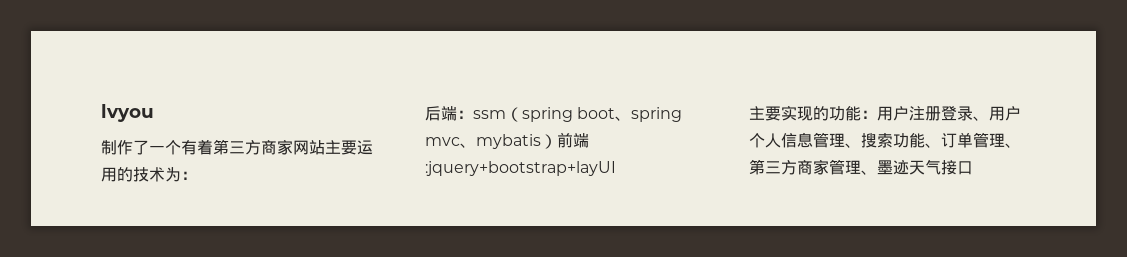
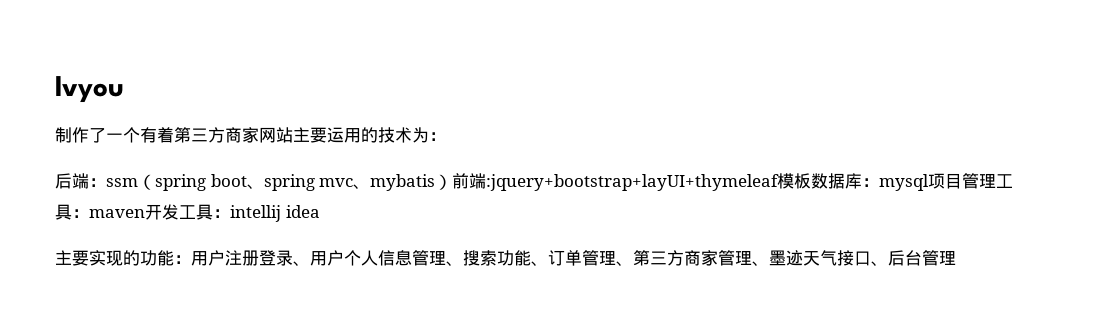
[425,161,616,176] :jquery+bootstrap+layUI -> [486,173,1014,191] [55,204,320,222] :jquery+bootstrap+layUI+thymeleaf模板数据库：mysql项目管理工具：maven开发工具：intellij idea
(973, 168) none -> [871,250,956,266] 、后台管理

